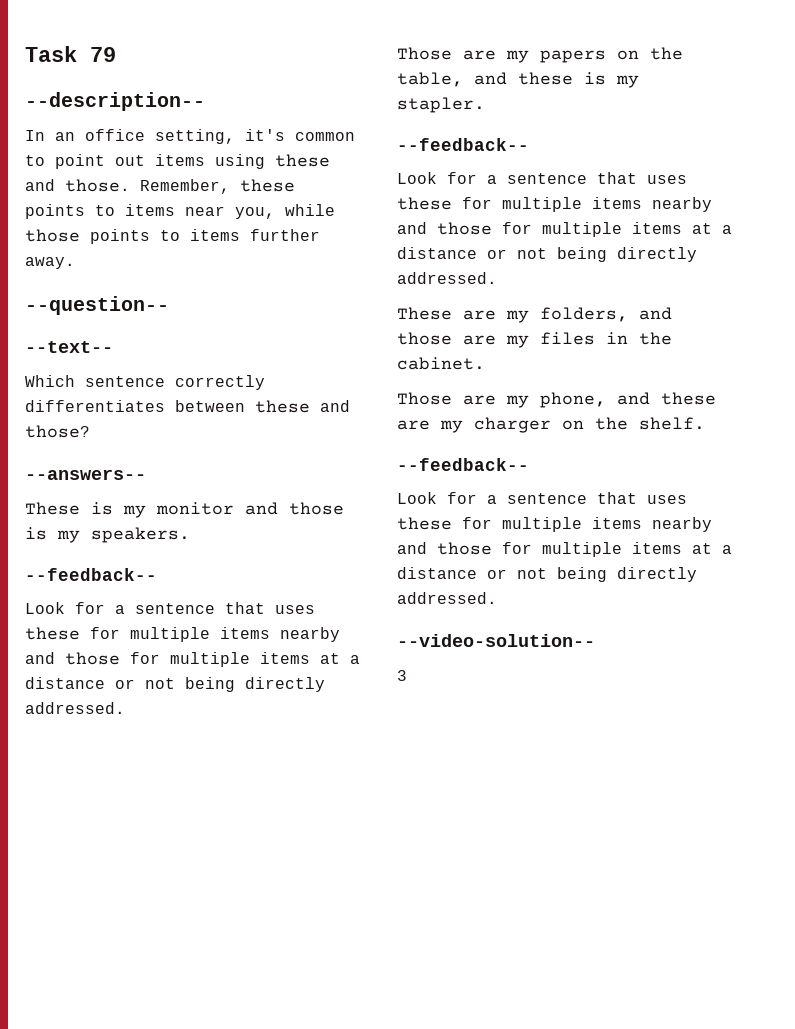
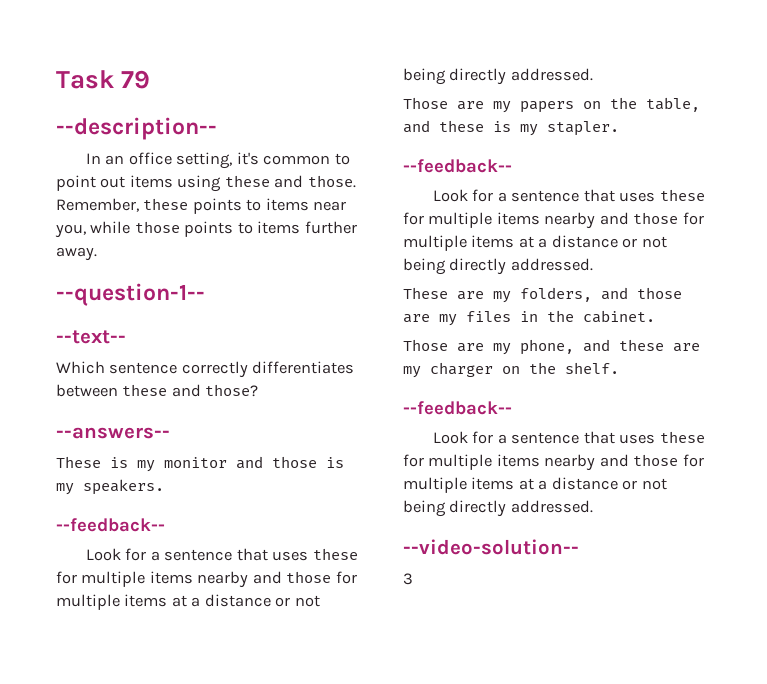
[25,296,169,315] --question-- -> [56,283,205,306] --question-1--

